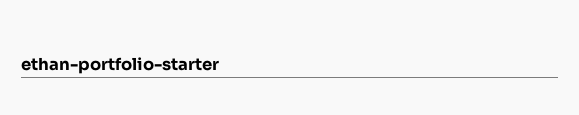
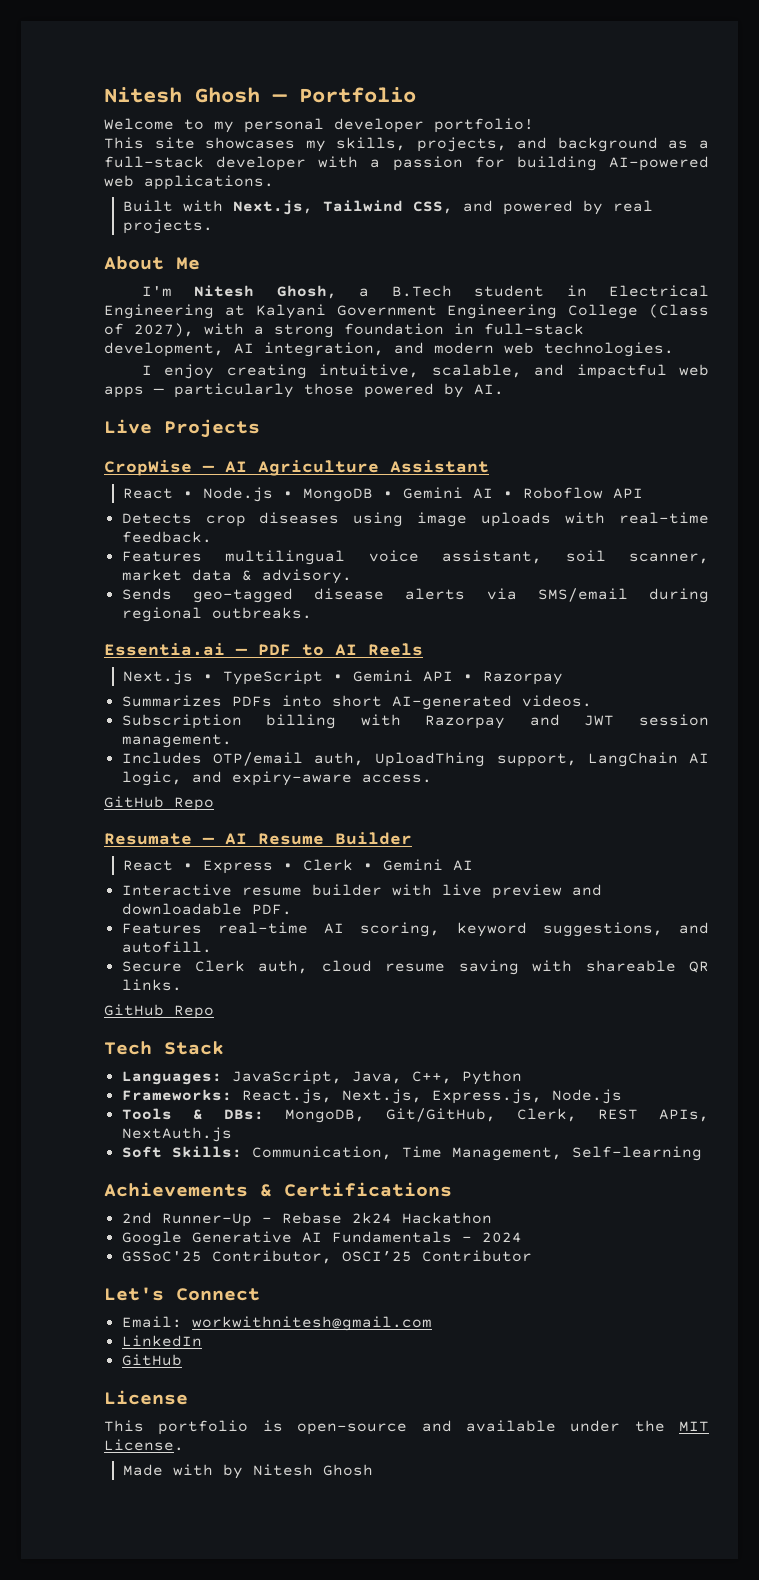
[21,57,219,74] ethan-portfolio-starter -> [104,87,416,103] [104,118,534,133] [104,137,709,152] [104,156,710,171] [104,175,274,190] [123,200,654,215] [123,219,214,234] [104,256,200,270] [141,285,709,299] [104,304,709,319] [104,323,584,338] [104,342,674,357] [141,364,709,379] [104,383,504,398] [104,419,260,438] [104,460,489,476] [123,487,644,502] [121,512,709,527] [121,531,212,543] [121,550,709,565] [121,569,352,584] [121,588,709,603] [121,607,312,622] [104,643,423,656] [123,670,564,685] [121,695,592,710] [121,714,709,729] [121,734,232,748] [121,752,709,767] [121,771,432,786] [104,796,214,811] [104,832,412,845] [123,859,474,874] [121,884,602,899] [121,903,292,915] [121,922,709,937] [121,941,212,953] [121,960,709,975] [121,979,182,991] [104,1004,214,1019] [104,1041,224,1055] [121,1070,522,1085] [121,1089,622,1104] [121,1108,709,1123] [121,1127,232,1142] [121,1146,702,1161] [104,1182,452,1197] [121,1212,492,1227] [121,1231,522,1246] [121,1250,532,1264] [104,1287,260,1301] [121,1316,432,1331] [121,1335,202,1347] [121,1354,182,1366] [104,1390,188,1405] [104,1420,709,1435] [104,1439,184,1451] [123,1464,374,1479] Nitesh Ghosh — Portfolio // Welcome to my personal developer portfolio! // This site showcases my skills, projects, and background as a full-stack developer with a passion for building AI-powered web applications. // Built with Next.js, Tailwind CSS, and powered by real projects. // About Me // I'm Nitesh Ghosh, a B.Tech student in Electrical Engineering at Kalyani Government Engineering College (Class of 2027), with a strong foundation in full-stack development, AI integration, and modern web technologies. // I enjoy creating intuitive, scalable, and impactful web apps — particularly those powered by AI. // Live Projects // CropWise — AI Agriculture Assistant // React • Node.js • MongoDB • Gemini AI • Roboflow API // Detects crop diseases using image uploads with real-time feedback. // Features multilingual voice assistant, soil scanner, market data & advisory. // Sends geo-tagged disease alerts via SMS/email during regional outbreaks. // Essentia.ai — PDF to AI Reels // Next.js • TypeScript • Gemini API • Razorpay // Summarizes PDFs into short AI-generated videos. // Subscription billing with Razorpay and JWT session management. // Includes OTP/email auth, UploadThing support, LangChain AI logic, and expiry-aware access. // GitHub Repo // Resumate — AI Resume Builder // React • Express • Clerk • Gemini AI // Interactive resume builder with live preview and downloadable PDF. // Features real-time AI scoring, keyword suggestions, and autofill. // Secure Clerk auth, cloud resume saving with shareable QR links. // GitHub Repo // Tech Stack // Languages: JavaScript, Java, C++, Python // Frameworks: React.js, Next.js, Express.js, Node.js // Tools & DBs: MongoDB, Git/GitHub, Clerk, REST APIs, NextAuth.js // Soft Skills: Communication, Time Management, Self-learning // Achievements & Certifications // 2nd Runner-Up – Rebase 2k24 Hackathon // Google Generative AI Fundamentals – 2024 // GSSoC'25 Contributor, OSCI’25 Contributor // Let's Connect // Email: workwithnitesh@gmail.com // LinkedIn // GitHub // License // This portfolio is open-source and available under the MIT License. // Made with by Nitesh Ghosh

